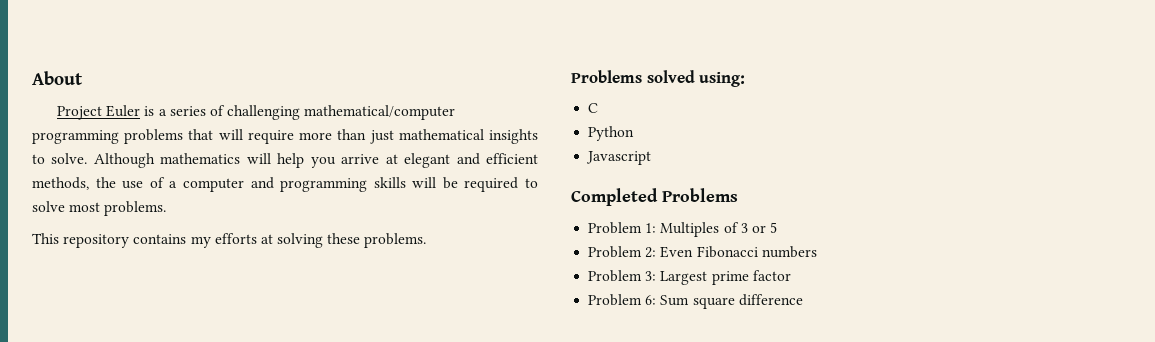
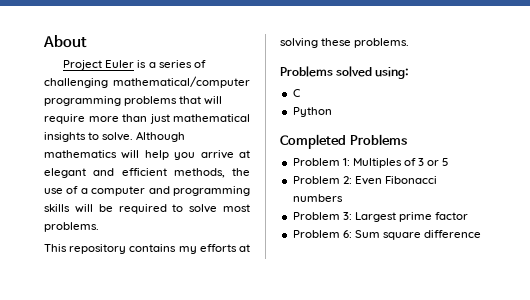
[586,151,652,165] // Javascript -> (332, 112) none

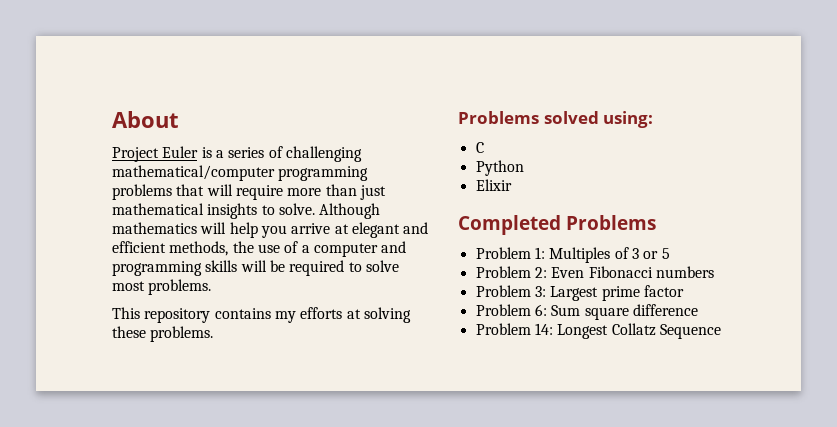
(332, 112) none -> [475,179,512,191] // Elixir
(482, 234) none -> [475,323,721,339] // Problem 14: Longest Collatz Sequence

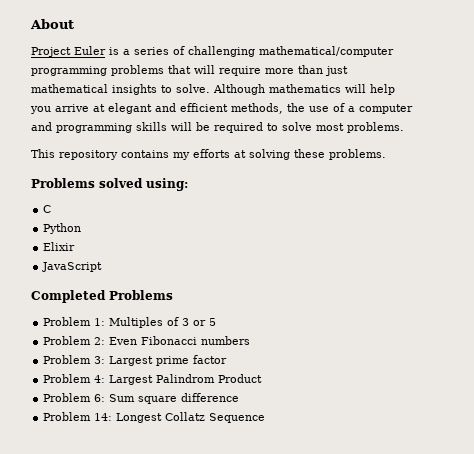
(512, 185) none -> [42,262,103,272] // JavaScript
(684, 291) none -> [43,374,263,385] // Problem 4: Largest Palindrom Product

